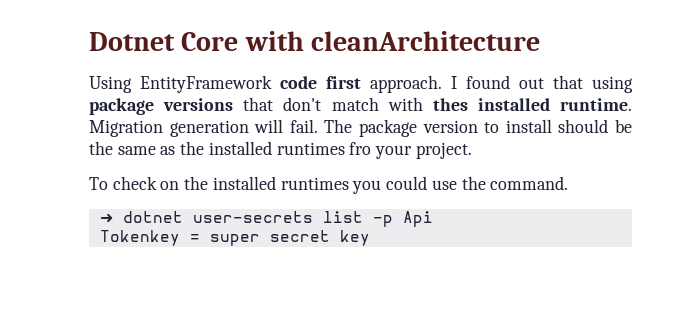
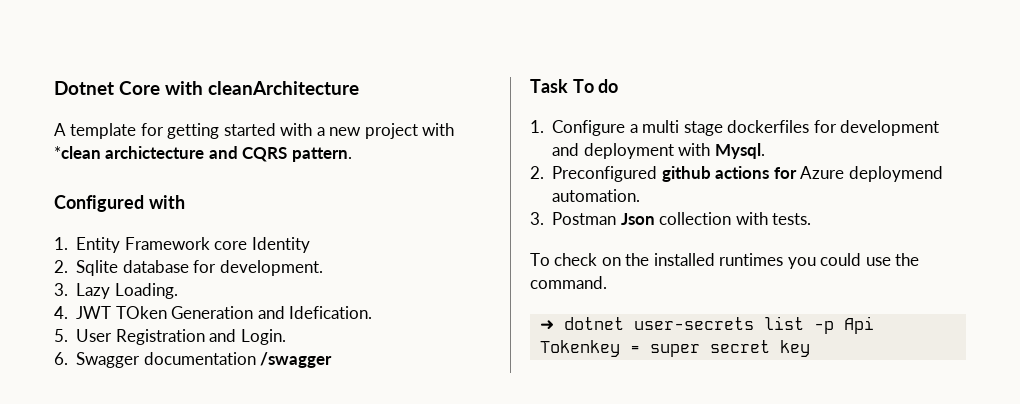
[89,75,633,93] [89,97,632,115] [89,119,633,137] [89,141,472,159] Using EntityFramework code first approach. I found out that using package versions that don't match with thes installed runtime. Migration generation will fail. The package version to install should be the same as the installed runtimes fro your project. -> [54,123,455,139] [54,146,352,162] [54,195,185,212] [54,237,310,253] [54,260,323,276] [54,283,178,299] [54,306,373,319] [54,329,286,345] [54,352,333,368] [530,79,619,93] [530,120,939,136] [552,143,765,159] [530,166,943,182] [552,189,641,202] [530,212,812,225] A template for getting started with a new project with *clean archictecture and CQRS pattern. // Configured with // 1. Entity Framework core Identity // 2. Sqlite database for development. // 3. Lazy Loading. // 4. JWT TOken Generation and Idefication. // 5. User Registration and Login. // 6. Swagger documentation /swagger // Task To do // 1. Configure a multi stage dockerfiles for development and deployment with Mysql. // 2. Preconfigured github actions for Azure deploymend automation. // 3. Postman Json collection with tests.

